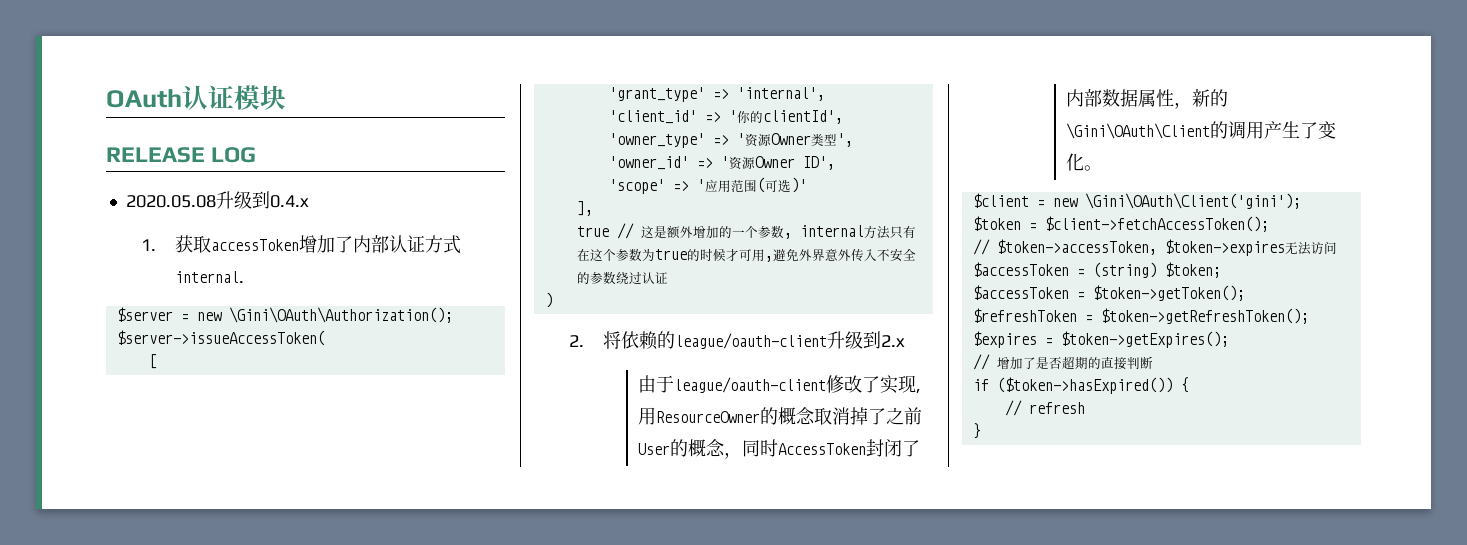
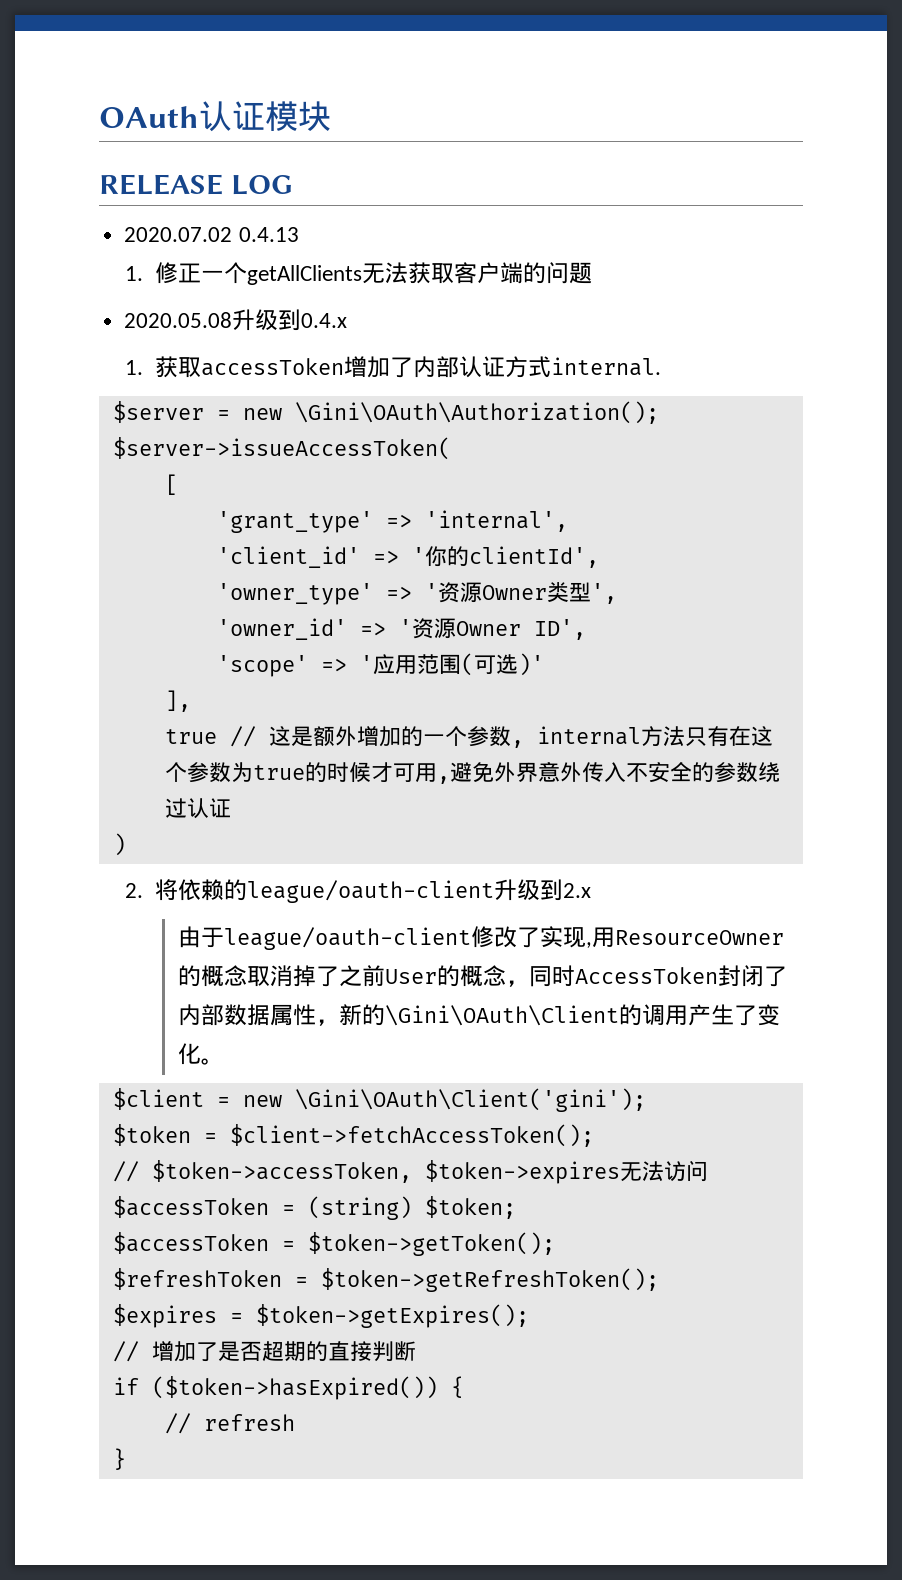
(257, 155) none -> [124,227,299,242] [125,262,592,285] // 2020.07.02 0.4.13 // 1.修正一个getAllClients无法获取客户端的问题

